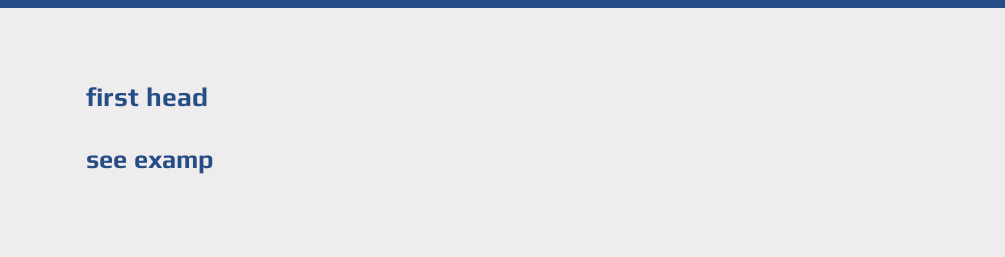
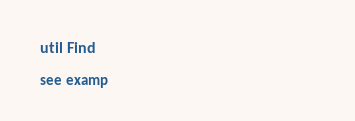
[86,87,209,107] first head -> [40,42,97,53] util Find

